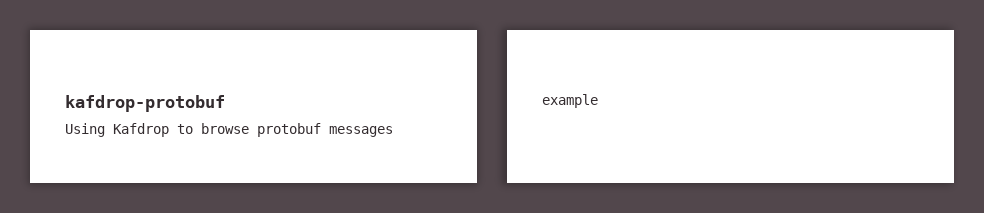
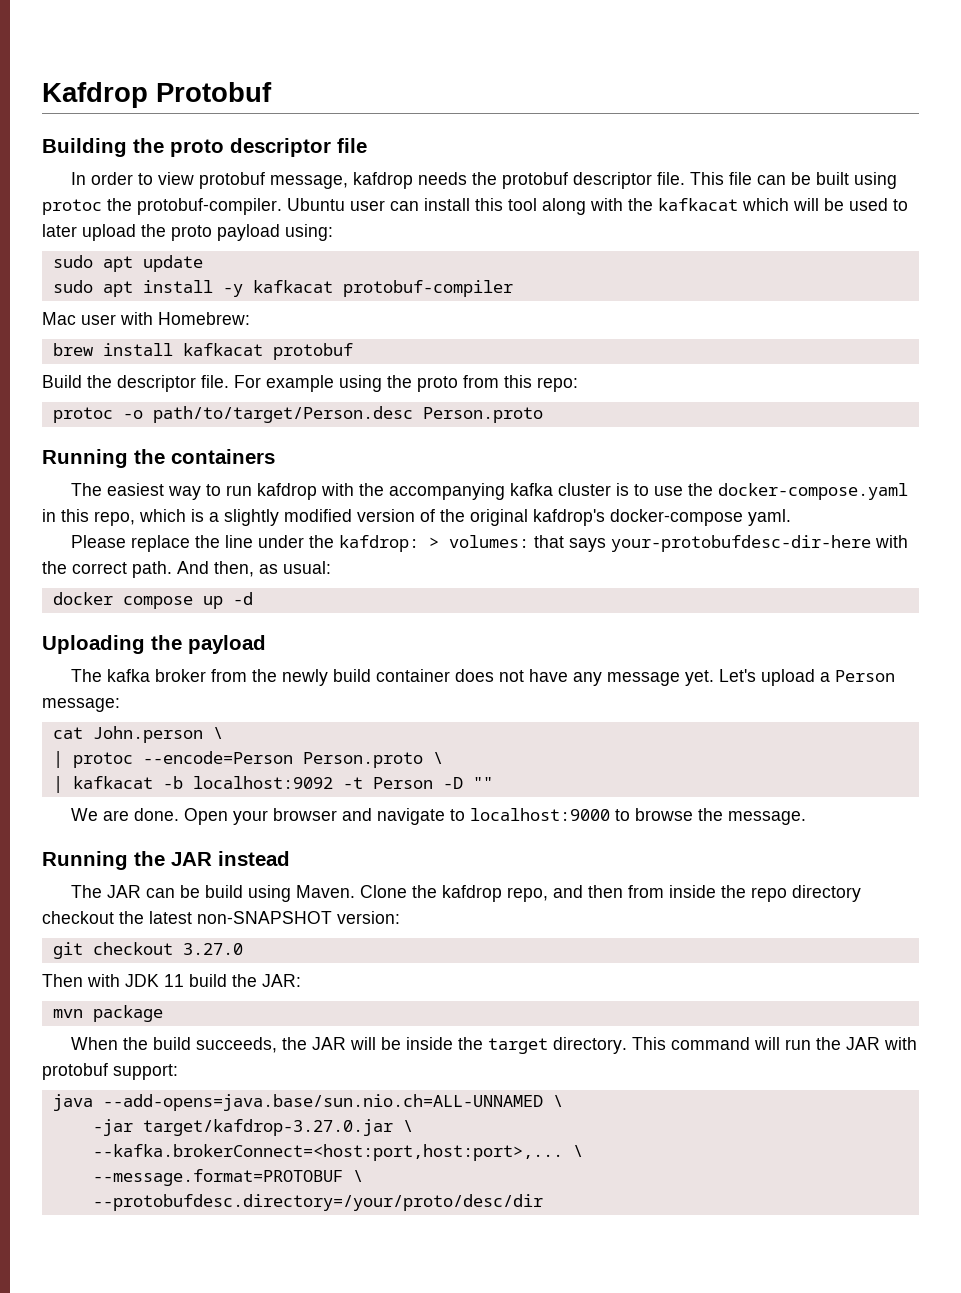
[65,95,225,112] [65,123,393,137] [542,94,598,108] kafdrop-protobuf // Using Kafdrop to browse protobuf messages example -> [42,82,272,108] [42,138,367,157] [70,172,897,189] [42,198,908,215] [42,224,333,241] [52,255,203,272] [52,280,513,297] [42,312,250,325] [52,343,353,360] [42,375,578,392] [52,406,543,423] [42,449,275,468] [70,483,908,500] [42,509,791,526] [70,535,908,552] [42,561,331,578] [52,592,253,609] [42,635,266,654] [70,669,895,686] [42,698,120,712] [52,726,223,743] [52,751,443,768] [52,776,493,793] [70,808,806,825] [42,851,290,870] [70,885,861,902] [42,911,400,924] [52,942,243,959] [42,974,301,987] [52,1005,163,1022] [70,1037,917,1054] [42,1063,178,1080] [52,1094,563,1111] [92,1119,413,1136] [92,1144,583,1161] [92,1169,363,1186] [92,1194,543,1211] Kafdrop Protobuf // Building the proto descriptor file // In order to view protobuf message, kafdrop needs the protobuf descriptor file. This file can be built using protoc the protobuf-compiler. Ubuntu user can install this tool along with the kafkacat which will be used to later upload the proto payload using: // sudo apt update // sudo apt install -y kafkacat protobuf-compiler // Mac user with Homebrew: // brew install kafkacat protobuf // Build the descriptor file. For example using the proto from this repo: // protoc -o path/to/target/Person.desc Person.proto // Running the containers // The easiest way to run kafdrop with the accompanying kafka cluster is to use the docker-compose.yaml in this repo, which is a slightly modified version of the original kafdrop's docker-compose yaml. // Please replace the line under the kafdrop: > volumes: that says your-protobufdesc-dir-here with the correct path. And then, as usual: // docker compose up -d // Uploading the payload // The kafka broker from the newly build container does not have any message yet. Let's upload a Person message: // cat John.person \ // | protoc --encode=Person Person.proto \ // | kafkacat -b localhost:9092 -t Person -D "" // We are done. Open your browser and navigate to localhost:9000 to browse the message. // Running the JAR instead // The JAR can be build using Maven. Clone the kafdrop repo, and then from inside the repo directory checkout the latest non-SNAPSHOT version: // git checkout 3.27.0 // Then with JDK 11 build the JAR: // mvn package // When the build succeeds, the JAR will be inside the target directory. This command will run the JAR with protobuf support: // java --add-opens=java.base/sun.nio.ch=ALL-UNNAMED \ // -jar target/kafdrop-3.27.0.jar \ // --kafka.brokerConnect=<host:port,host:port>,... \ // --message.format=PROTOBUF \ // --protobufdesc.directory=/your/proto/desc/dir

